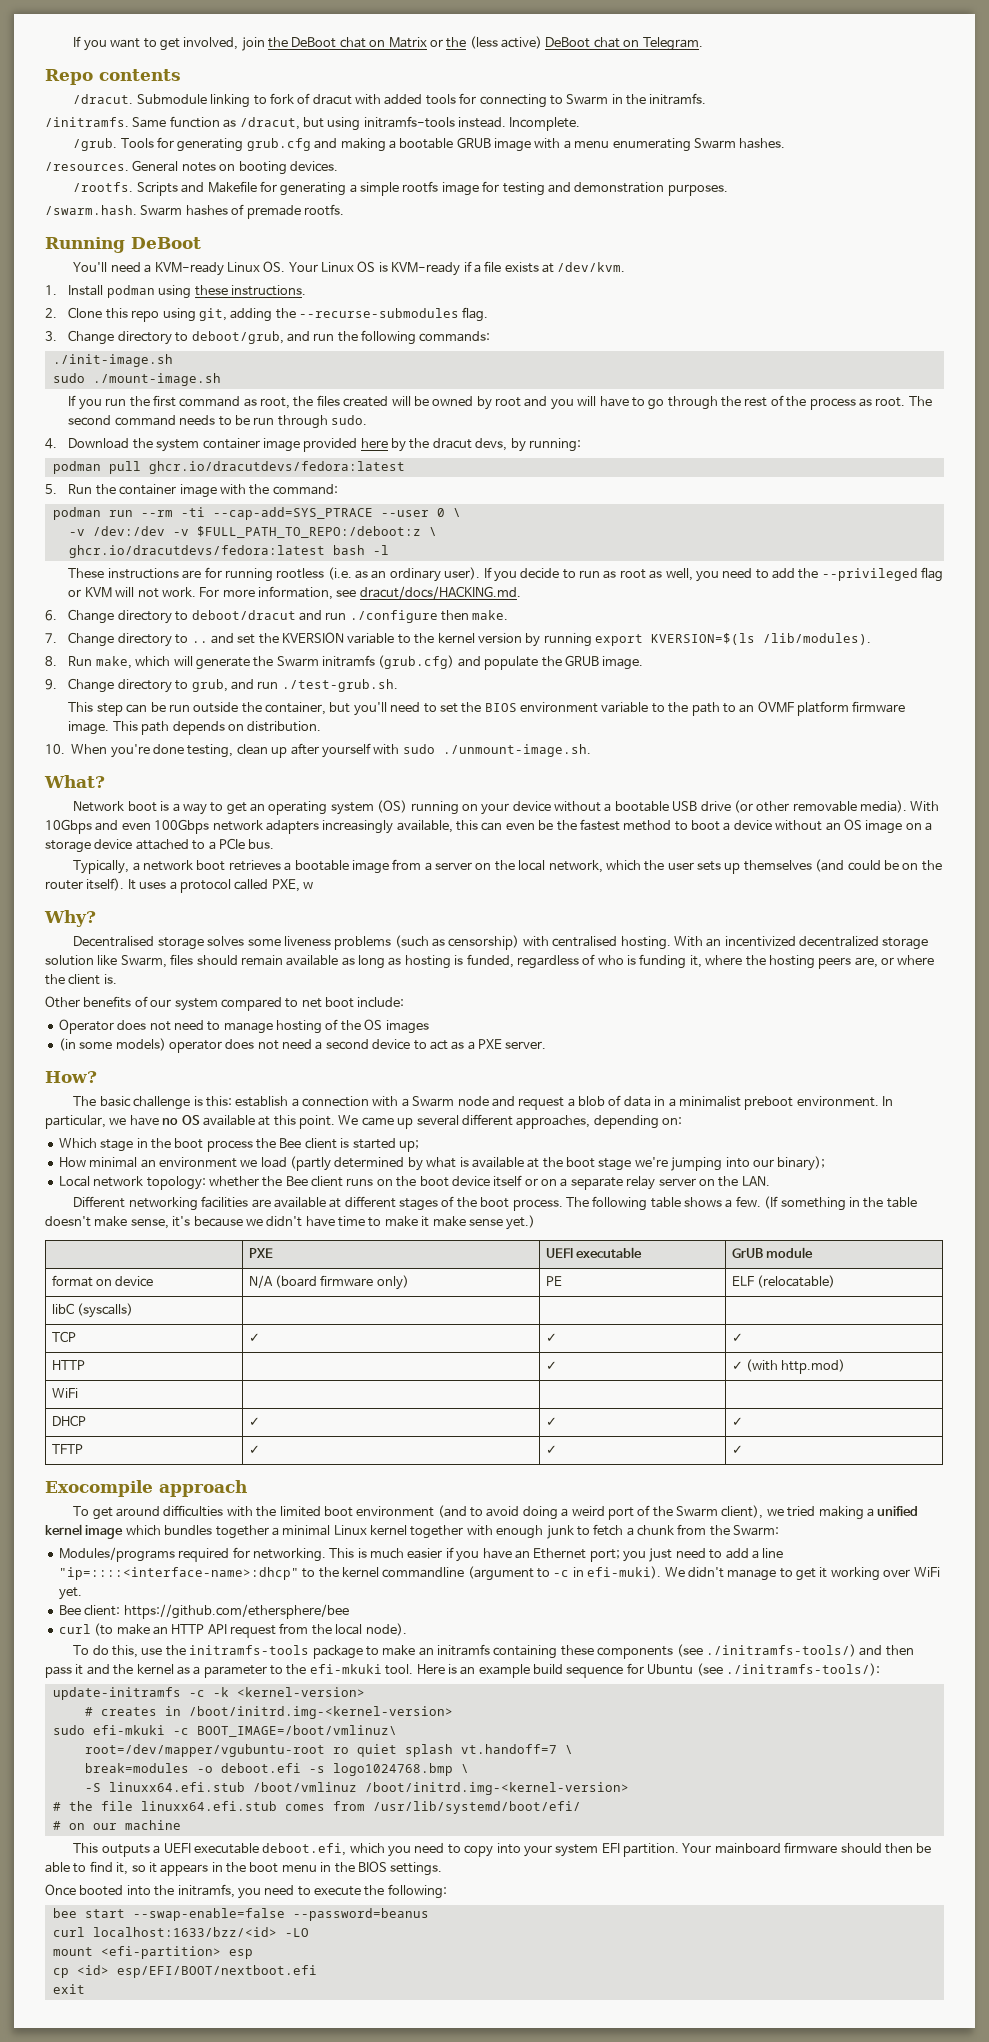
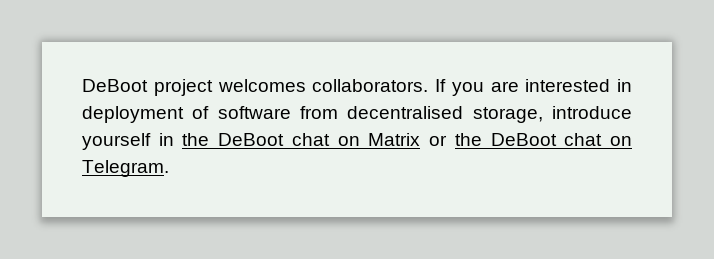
[73,36,265,51] If you want to get involved, join -> [82,79,632,96] [82,106,632,123] [82,133,174,150] DeBoot project welcomes collaborators. If you are interested in deployment of software from decentralised storage, introduce yourself in
[469,36,543,49] (less active) -> (482, 139) none
[45,69,181,85] [73,93,707,108] [45,116,581,131] [73,137,786,152] [45,160,338,175] [73,181,728,196] [45,204,344,219] [45,237,201,253] [73,261,626,276] [45,285,306,299] [45,307,489,322] [45,330,491,345] [52,354,173,367] [52,373,221,386] [68,395,932,410] [68,415,368,429] [45,438,581,452] [52,461,405,474] [45,484,338,498] [52,507,461,520] [68,526,437,538] [68,545,389,558] [68,567,944,582] [68,586,521,600] [45,609,509,624] [45,632,872,647] [45,655,644,670] [45,678,398,693] [68,701,906,716] [68,721,322,735] [45,743,591,758] [44,775,105,788] [73,800,940,815] [45,819,932,834] [45,838,275,853] [73,859,942,874] [45,878,313,893] [44,910,96,927] [73,935,929,950] [45,954,935,969] [45,974,117,985] [45,996,405,1011] [58,1019,429,1034] [58,1038,547,1053] [45,1071,97,1083] [73,1095,894,1110] [45,1114,682,1129] [58,1138,419,1152] [58,1156,826,1171] [58,1175,770,1190] [73,1196,917,1211] [45,1215,536,1230] [248,1248,273,1258] [545,1247,643,1258] [731,1247,814,1258] [51,1275,154,1287] [248,1275,409,1290] [545,1276,562,1286] [731,1275,836,1288] [51,1303,134,1318] [51,1331,76,1342] [248,1333,260,1342] [545,1333,557,1342] [731,1333,743,1342] [51,1360,85,1370] [545,1361,557,1370] [731,1359,846,1374] [51,1388,78,1398] [51,1415,86,1426] [248,1417,260,1426] [545,1417,557,1426] [731,1417,743,1426] [51,1444,83,1454] [248,1445,260,1454] [545,1445,557,1454] [731,1445,743,1454] [45,1480,247,1497] [73,1505,919,1520] [45,1524,780,1539] [58,1547,784,1562] [58,1566,940,1581] [58,1587,82,1600] [58,1604,349,1619] [58,1623,407,1638] [73,1644,914,1659] [45,1663,880,1678] [52,1687,365,1700] [84,1706,453,1719] [52,1725,397,1737] [84,1744,573,1757] [84,1763,469,1776] [84,1782,629,1795] [52,1801,581,1814] [52,1820,181,1830] [73,1842,932,1857] [45,1861,443,1876] [45,1884,447,1899] [52,1908,429,1921] [52,1927,309,1937] [52,1946,253,1959] [52,1965,317,1978] [52,1984,85,1994] // Repo contents // /dracut. Submodule linking to fork of dracut with added tools for connecting to Swarm in the initramfs. // /initramfs. Same function as /dracut, but using initramfs-tools instead. Incomplete. // /grub. Tools for generating grub.cfg and making a bootable GRUB image with a menu enumerating Swarm hashes. // /resources. General notes on booting devices. // /rootfs. Scripts and Makefile for generating a simple rootfs image for testing and demonstration purposes. // /swarm.hash. Swarm hashes of premade rootfs. // Running DeBoot // You'll need a KVM-ready Linux OS. Your Linux OS is KVM-ready if a file exists at /dev/kvm. // 1. Install podman using these instructions. // 2. Clone this repo using git, adding the --recurse-submodules flag. // 3. Change directory to deboot/grub, and run the following commands: // ./init-image.sh // sudo ./mount-image.sh // If you run the first command as root, the files created will be owned by root and you will have to go through the rest of the process as root. The second command needs to be run through sudo. // 4. Download the system container image provided here by the dracut devs, by running: // podman pull ghcr.io/dracutdevs/fedora:latest // 5. Run the container image with the command: // podman run --rm -ti --cap-add=SYS_PTRACE --user 0 \ // -v /dev:/dev -v $FULL_PATH_TO_REPO:/deboot:z \ // ghcr.io/dracutdevs/fedora:latest bash -l // These instructions are for running rootless (i.e. as an ordinary user). If you decide to run as root as well, you need to add the --privileged flag or KVM will not work. For more information, see dracut/docs/HACKING.md. // 6. Change directory to deboot/dracut and run ./configure then make. // 7. Change directory to .. and set the KVERSION variable to the kernel version by running export KVERSION=$(ls /lib/modules). // 8. Run make, which will generate the Swarm initramfs (grub.cfg) and populate the GRUB image. // 9. Change directory to grub, and run ./test-grub.sh. // This step can be run outside the container, but you'll need to set the BIOS environment variable to the path to an OVMF platform firmware image. This path depends on distribution. // 10. When you're done testing, clean up after yourself with sudo ./unmount-image.sh. // What? // Network boot is a way to get an operating system (OS) running on your device without a bootable USB drive (or other removable media). With 10Gbps and even 100Gbps network adapters increasingly available, this can even be the fastest method to boot a device without an OS image on a storage device attached to a PCIe bus. // Typically, a network boot retrieves a bootable image from a server on the local network, which the user sets up themselves (and could be on the router itself). It uses a protocol called PXE, w // Why? // Decentralised storage solves some liveness problems (such as censorship) with centralised hosting. With an incentivized decentralized storage solution like Swarm, files should remain available as long as hosting is funded, regardless of who is funding it, where the hosting peers are, or where the client is. // Other benefits of our system compared to net boot include: // Operator does not need to manage hosting of the OS images // (in some models) operator does not need a second device to act as a PXE server. // How? // The basic challenge is this: establish a connection with a Swarm node and request a blob of data in a minimalist preboot environment. In particular, we have no OS available at this point. We came up several different approaches, depending on: // Which stage in the boot process the Bee client is started up; // How minimal an environment we load (partly determined by what is available at the boot stage we're jumping into our binary); // Local network topology: whether the Bee client runs on the boot device itself or on a separate relay server on the LAN. // Different networking facilities are available at different stages of the boot process. The following table shows a few. (If something in the table doesn't make sense, it's because we didn't have time to make it make sense yet.) // | PXE | UEFI executable | GrUB module // format on device | N/A (board firmware only) | PE | ELF (relocatable) // libC (syscalls) | | | // TCP | ✓ | ✓ | ✓ // HTTP | | ✓ | ✓ (with http.mod) // WiFi | | | // DHCP | ✓ | ✓ | ✓ // TFTP | ✓ | ✓ | ✓ // Exocompile approach // To get around difficulties with the limited boot environment (and to avoid doing a weird port of the Swarm client), we tried making a unified kernel image which bundles together a minimal Linux kernel together with enough junk to fetch a chunk from the Swarm: // Modules/programs required for networking. This is much easier if you have an Ethernet port; you just need to add a line "ip=::::<interface-name>:dhcp" to the kernel commandline (argument to -c in efi-muki). We didn't manage to get it working over WiFi yet. // Bee client: https://github.com/ethersphere/bee // curl (to make an HTTP API request from the local node). // To do this, use the initramfs-tools package to make an initramfs containing these components (see ./initramfs-tools/) and then pass it and the kernel as a parameter to the efi-mkuki tool. Here is an example build sequence for Ubuntu (see ./initramfs-tools/): // update-initramfs -c -k <kernel-version> // # creates in /boot/initrd.img-<kernel-version> // sudo efi-mkuki -c BOOT_IMAGE=/boot/vmlinuz\ // root=/dev/mapper/vgubuntu-root ro quiet splash vt.handoff=7 \ // break=modules -o deboot.efi -s logo1024768.bmp \ // -S linuxx64.efi.stub /boot/vmlinuz /boot/initrd.img-<kernel-version> // # the file linuxx64.efi.stub comes from /usr/lib/systemd/boot/efi/ // # on our machine // This outputs a UEFI executable deboot.efi, which you need to copy into your system EFI partition. Your mainboard firmware should then be able to find it, so it appears in the boot menu in the BIOS settings. // Once booted into the initramfs, you need to execute the following: // bee start --swap-enable=false --password=beanus // curl localhost:1633/bzz/<id> -LO // mount <efi-partition> esp // cp <id> esp/EFI/BOOT/nextboot.efi // exit -> (169, 168) none

